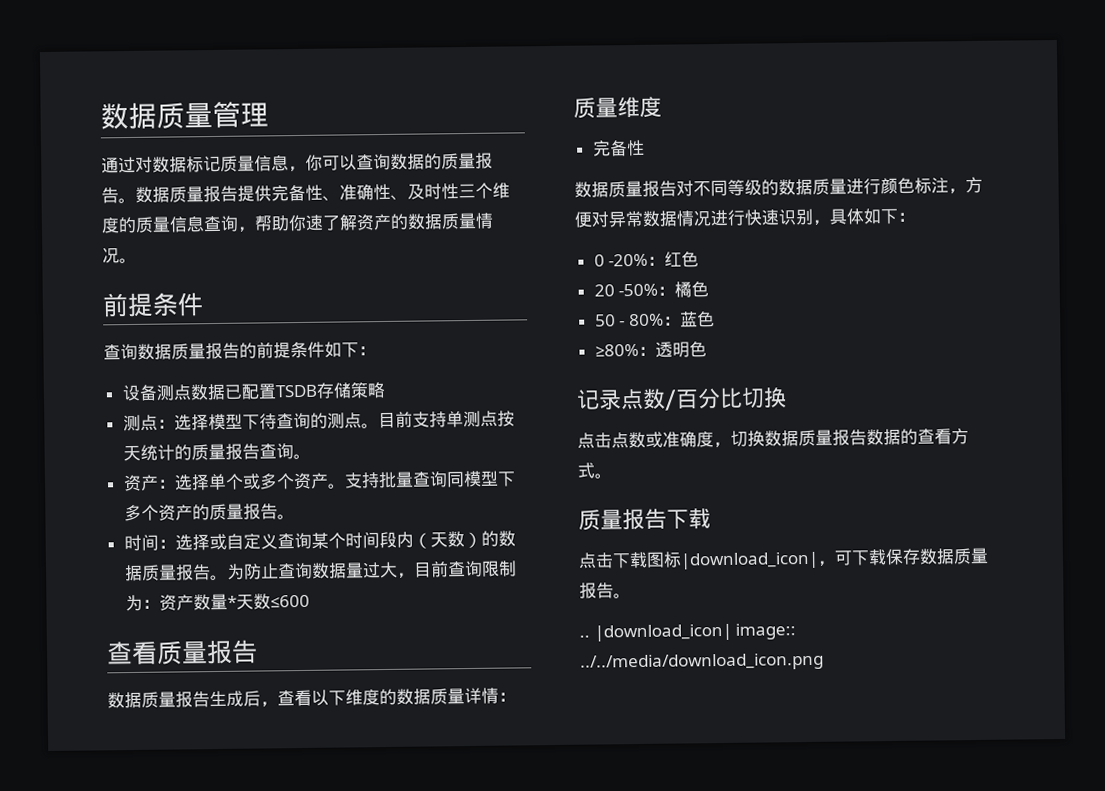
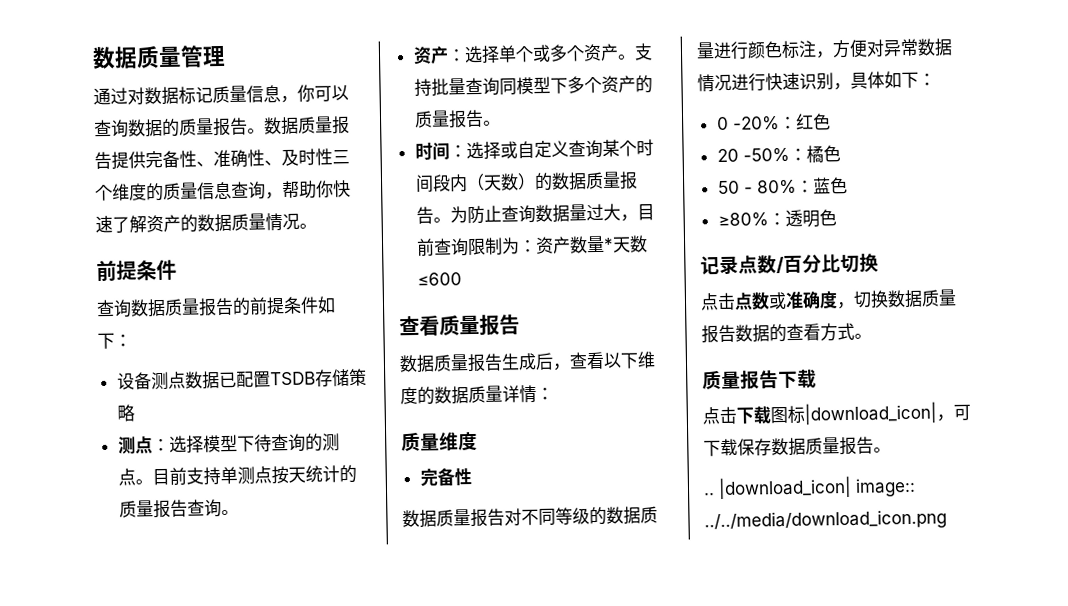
(307, 223) none -> [333,179,351,198] 快

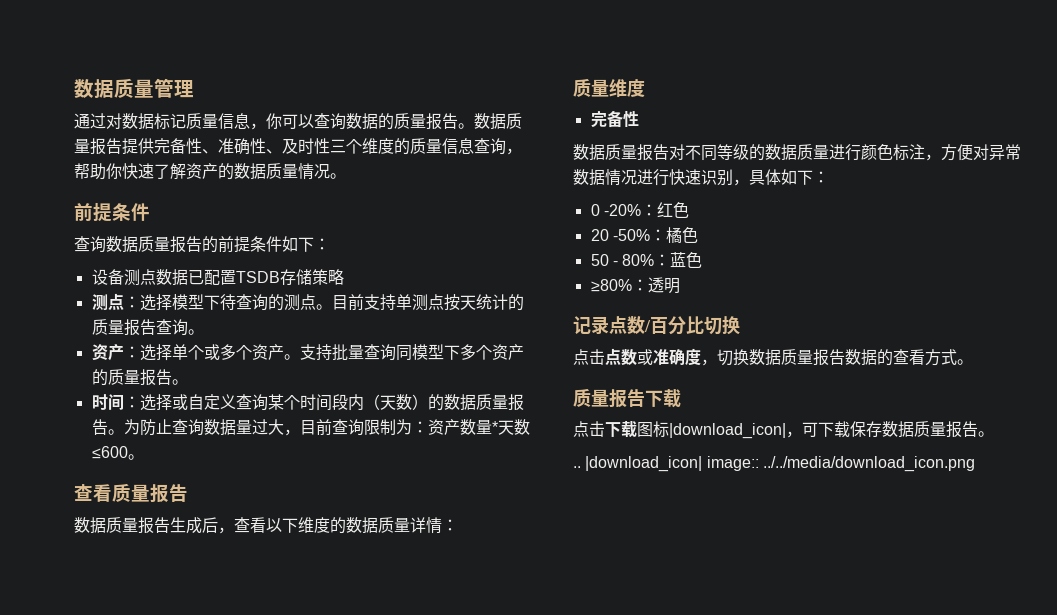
(462, 279) none -> [127,454,144,460] 。
[818,209,837,227] 色 -> (680, 286) none

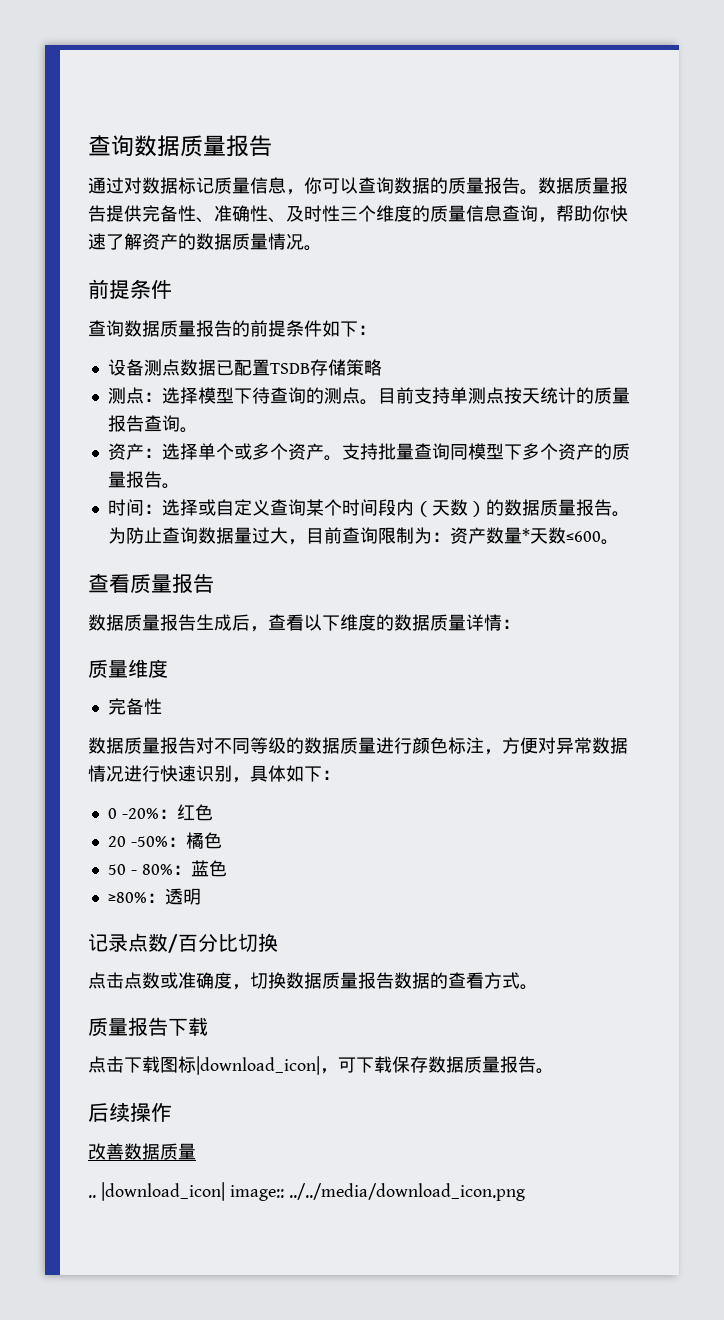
[74,78,194,98] 数据质量管理 -> [88,135,272,157] 查询数据质量报告
(994, 434) none -> [88,1103,172,1122] [88,1143,196,1160] // 后续操作 // 改善数据质量

